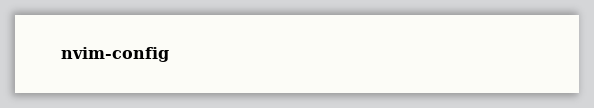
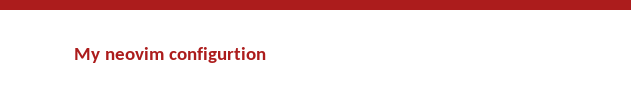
[61,47,169,62] nvim-config -> [74,47,266,63] My neovim configurtion

